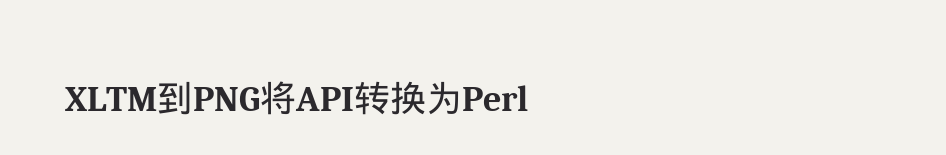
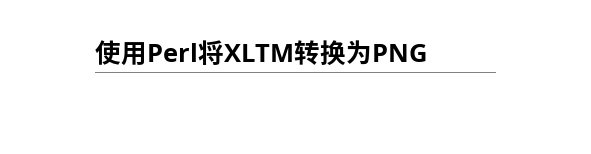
[65,81,528,115] XLTM到PNG将API转换为Perl -> [95,40,427,66] 使用Perl将XLTM转换为PNG

